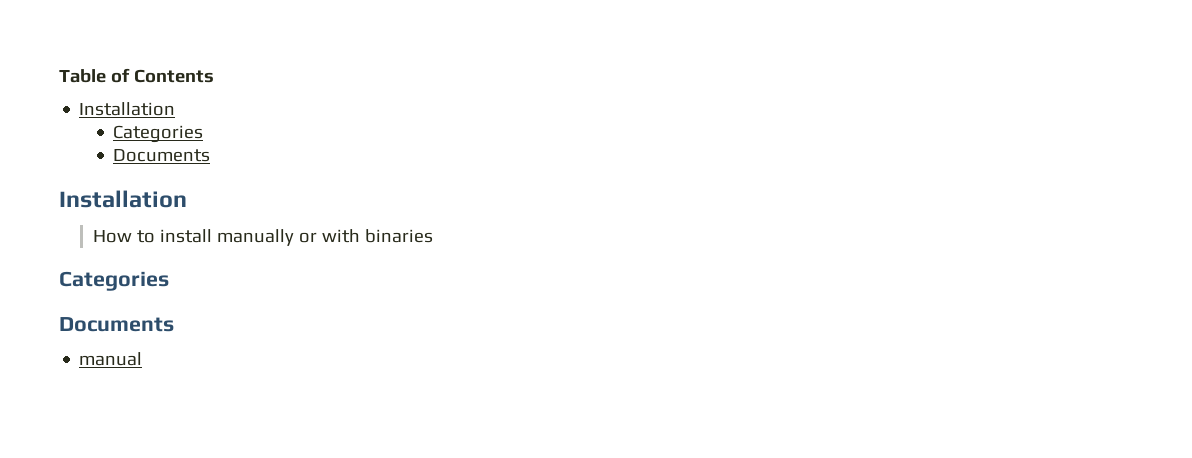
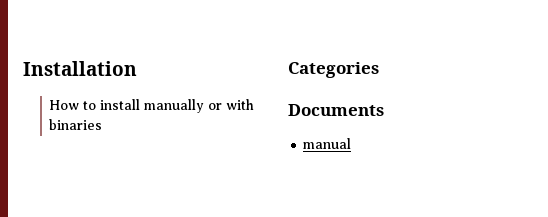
[59,68,214,83] [79,102,176,116] [113,125,204,143] [113,149,211,162] Table of Contents // Installation // Categories // Documents // -> (23, 68) none

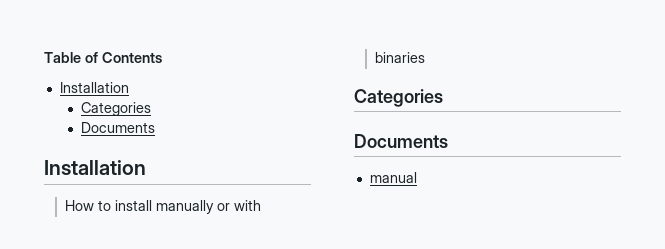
(23, 68) none -> [44,52,162,63] [59,82,129,93] [81,102,152,116] [81,122,156,133] Table of Contents // Installation // Categories // Documents //

